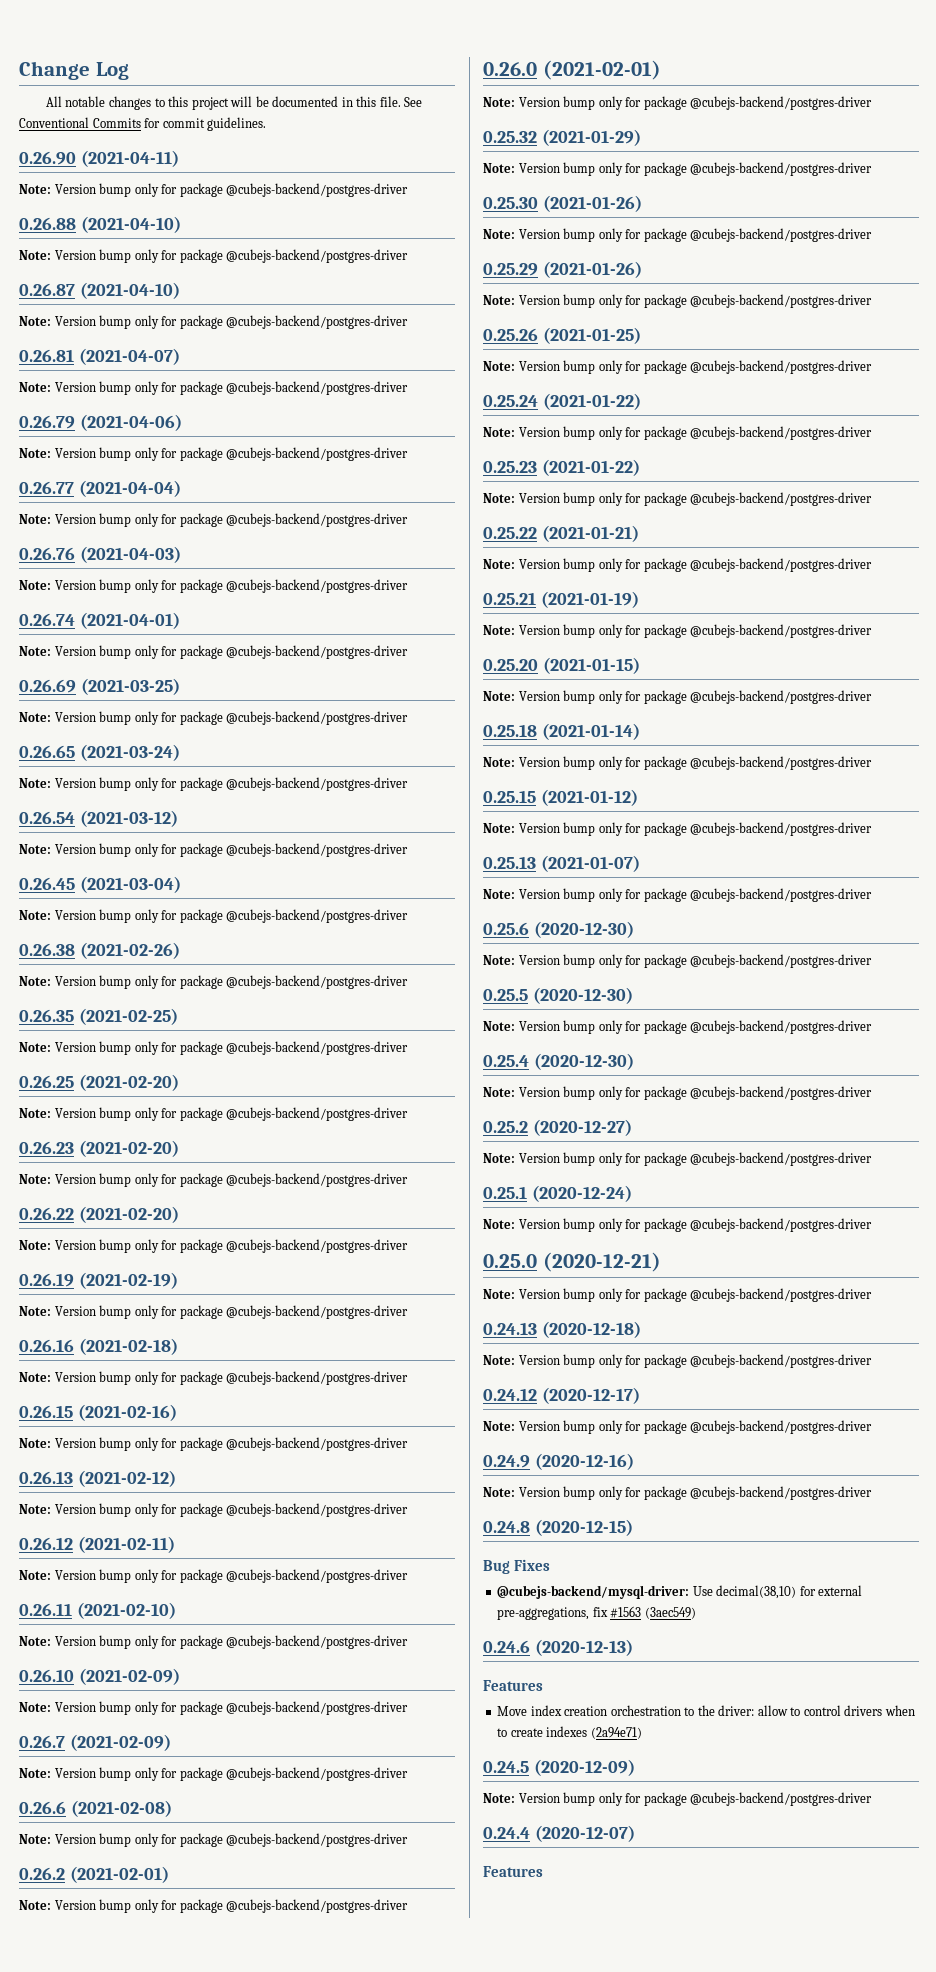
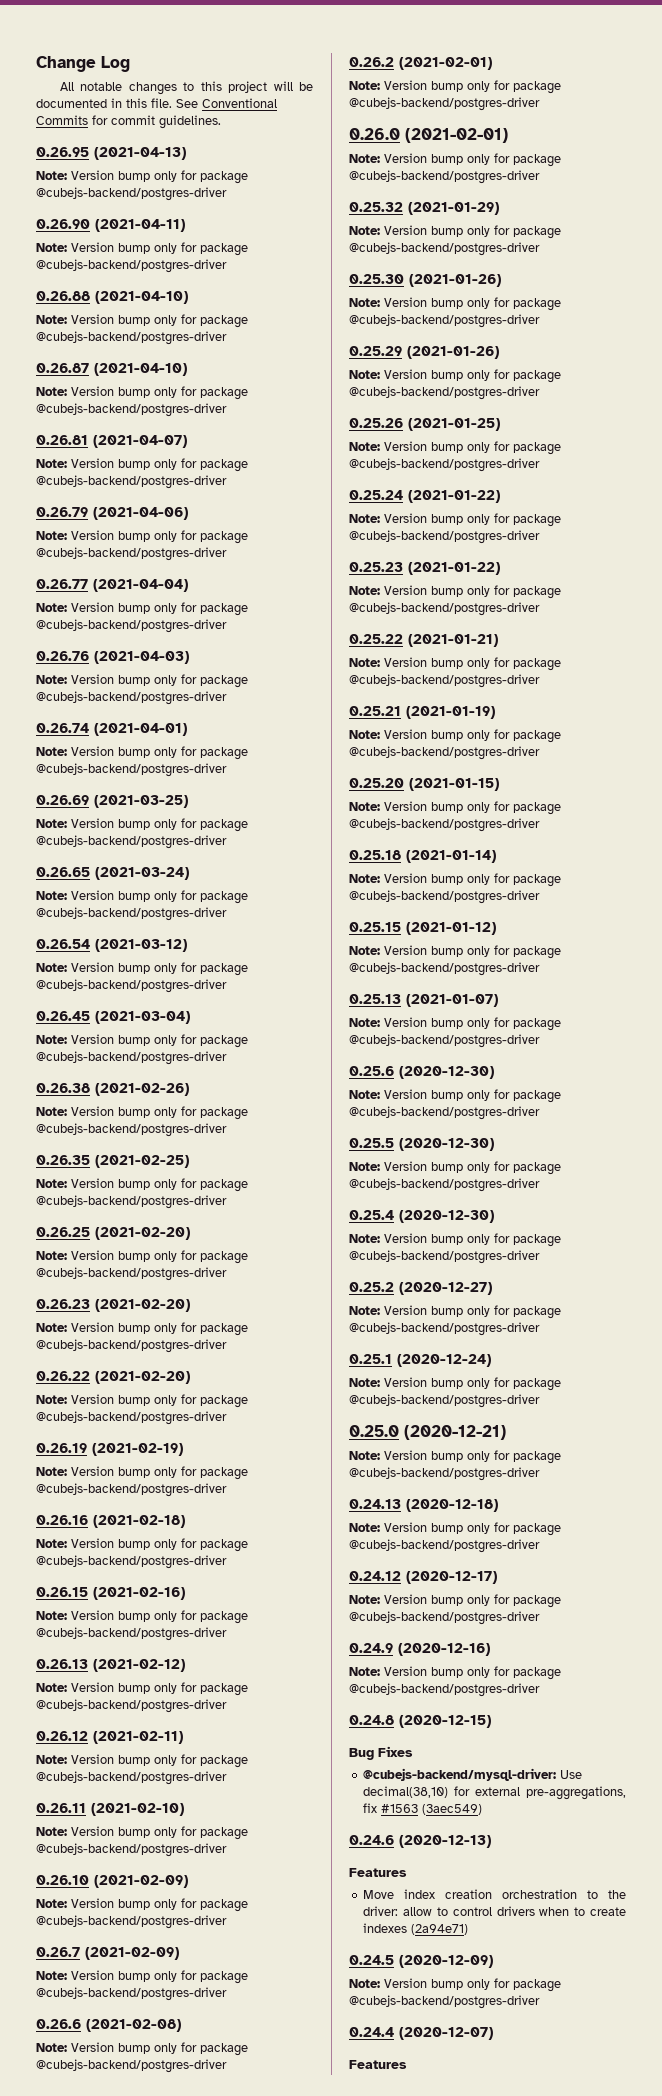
(267, 124) none -> [36,147,186,160] [36,170,248,184] [36,187,227,201] // 0.26.95 (2021-04-13) // Note: Version bump only for package @cubejs-backend/postgres-driver

